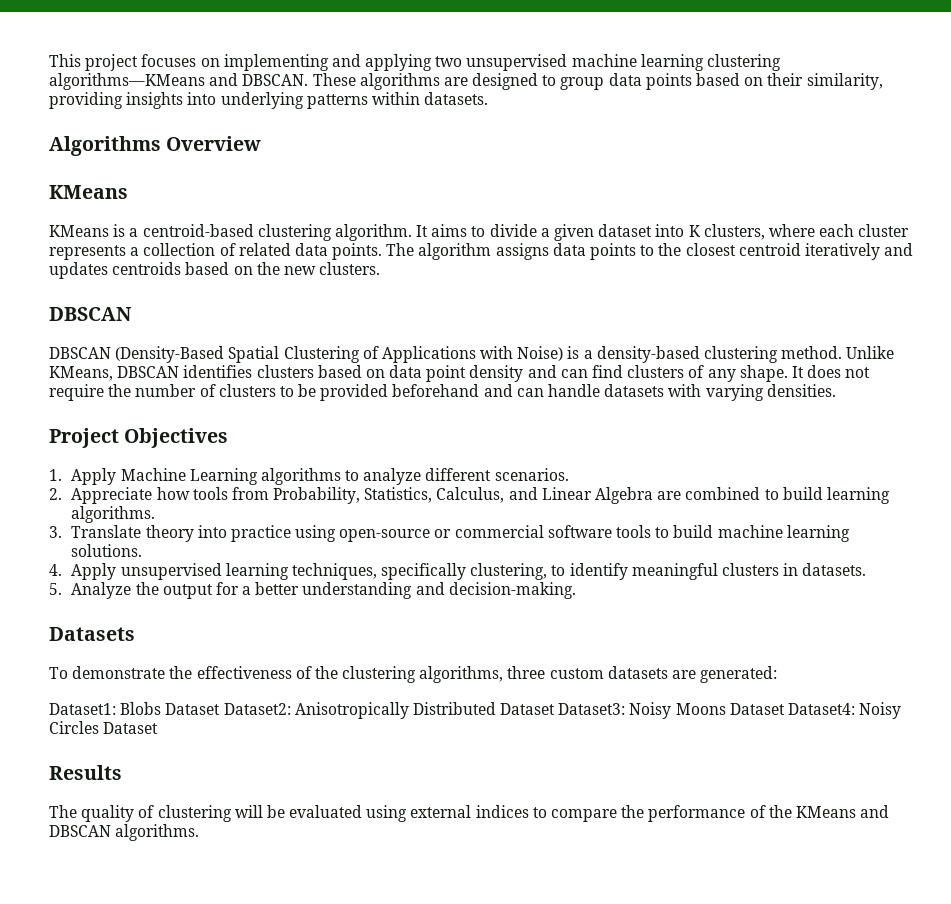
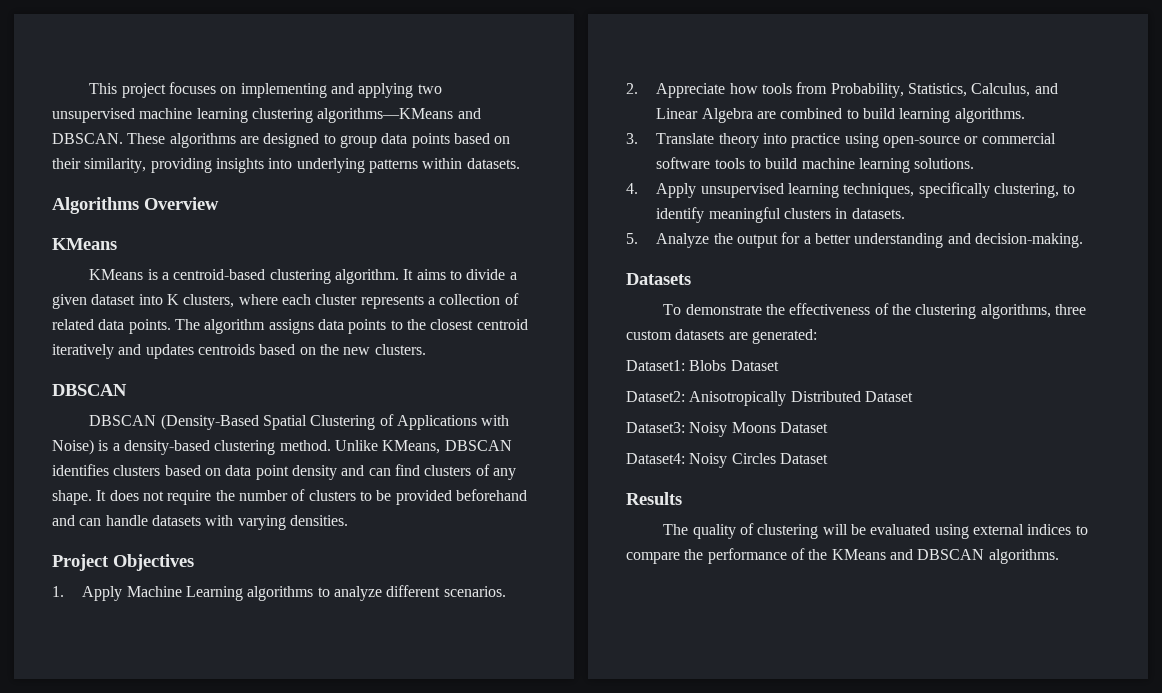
(221, 709) none -> (779, 365) //
(556, 709) none -> (913, 396) //
(785, 709) none -> (828, 427) //

